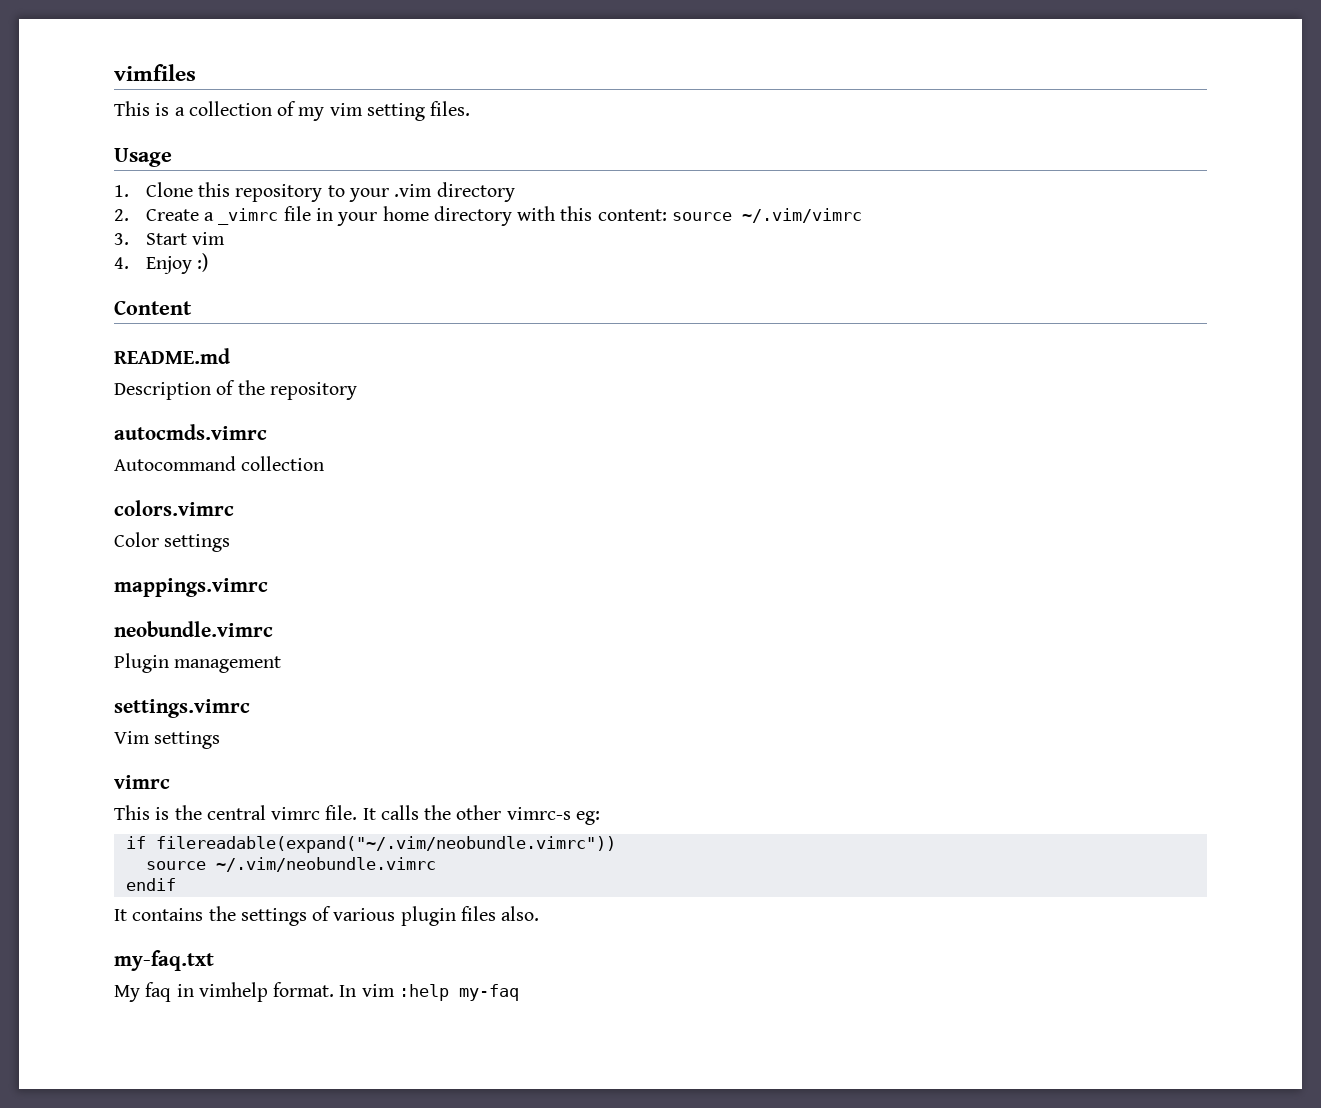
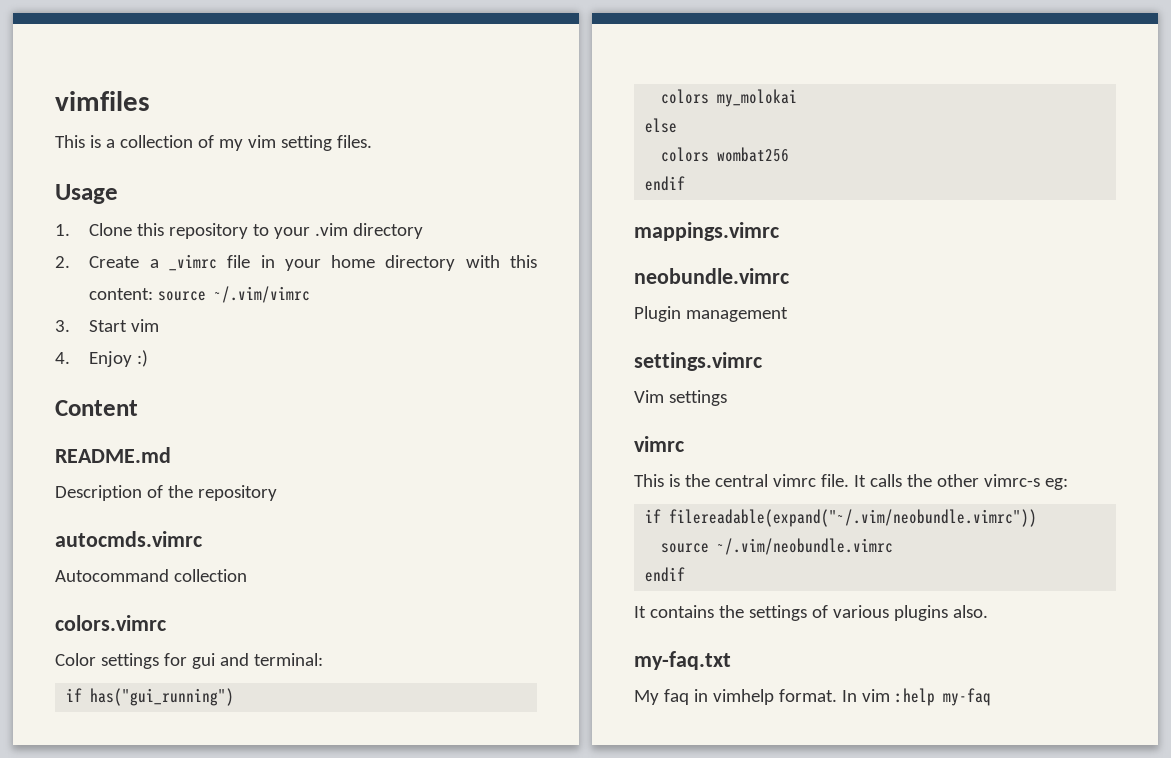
(231, 543) none -> [163,653,323,669] [66,688,235,706] [661,89,798,107] [645,118,678,133] [661,147,790,162] [645,176,686,191] for gui and terminal: // if has("gui_running") // colors my_molokai // else // colors wombat256 // endif
[400,906,496,926] plugin files -> [893,605,948,621] plugins

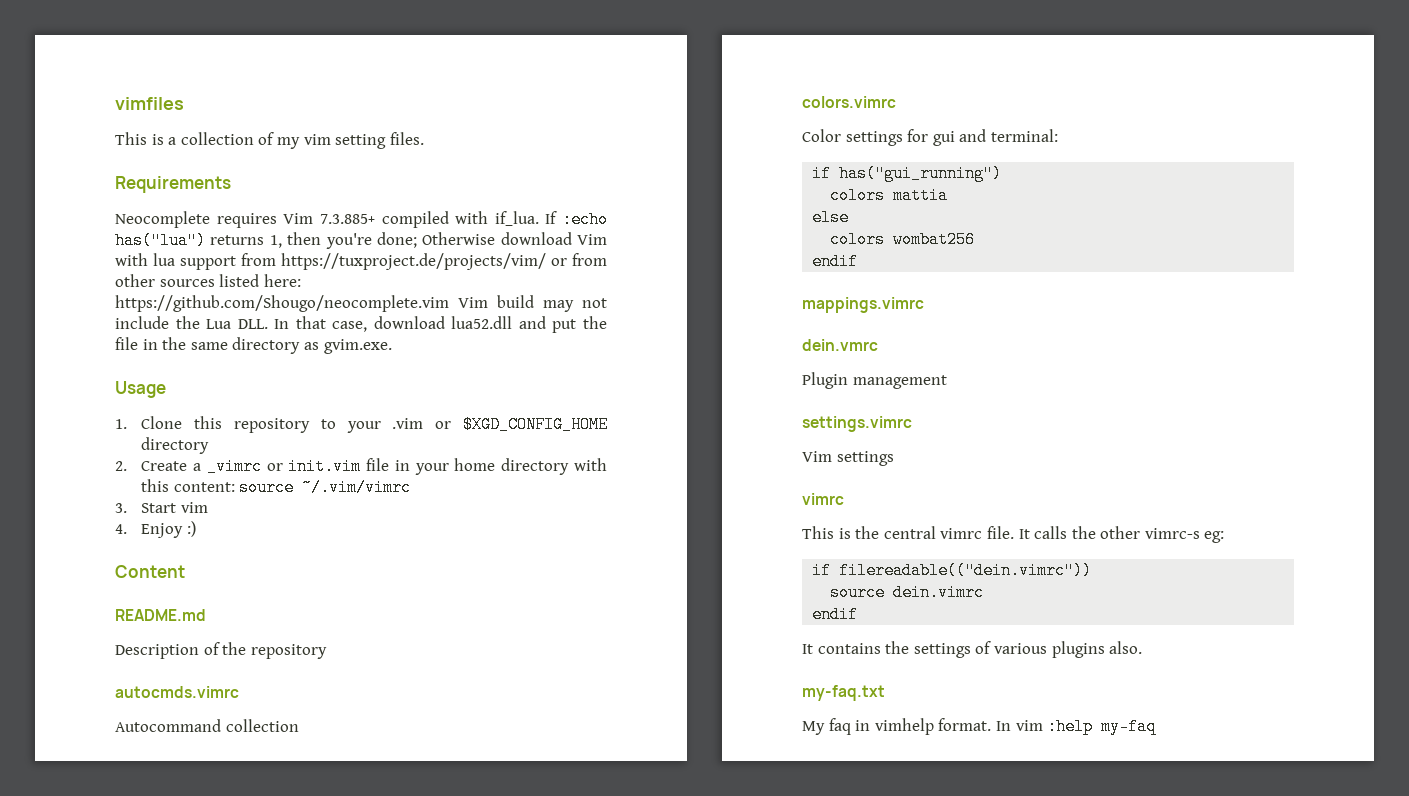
(372, 141) none -> [115,176,231,193] [115,211,608,228] [115,232,607,249] [115,253,607,270] [115,274,301,287] [115,295,607,312] [115,316,607,333] [115,337,392,354] // Requirements // Neocomplete requires Vim 7.3.885+ compiled with if_lua. If :echo has("lua") returns 1, then you're done; Otherwise download Vim with lua support from https://tuxproject.de/projects/vim/ or from other sources listed here: https://github.com/Shougo/neocomplete.vim Vim build may not include the Lua DLL. In that case, download lua52.dll and put the file in the same directory as gvim.exe.
(349, 229) none -> [435,416,608,433] or $XGD_CONFIG_HOME
(217, 262) none -> [266,458,362,475] or init.vim
[717,89,798,107] my_molokai -> [893,187,949,204] mattia
[634,268,789,284] neobundle.vimrc -> [802,339,878,351] dein.vmrc
[669,509,1038,527] [661,538,894,555] filereadable(expand("~/.vim/neobundle.vimrc")) // source ~/.vim/neobundle.vimrc -> [839,562,1093,579] [830,584,985,601] filereadable(("dein.vimrc")) // source dein.vimrc

